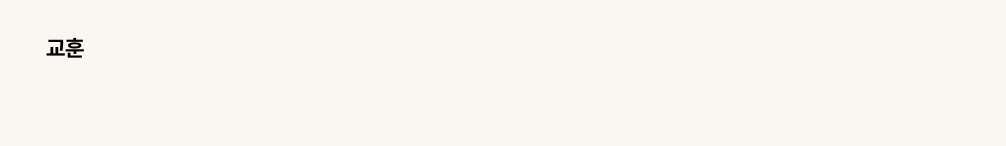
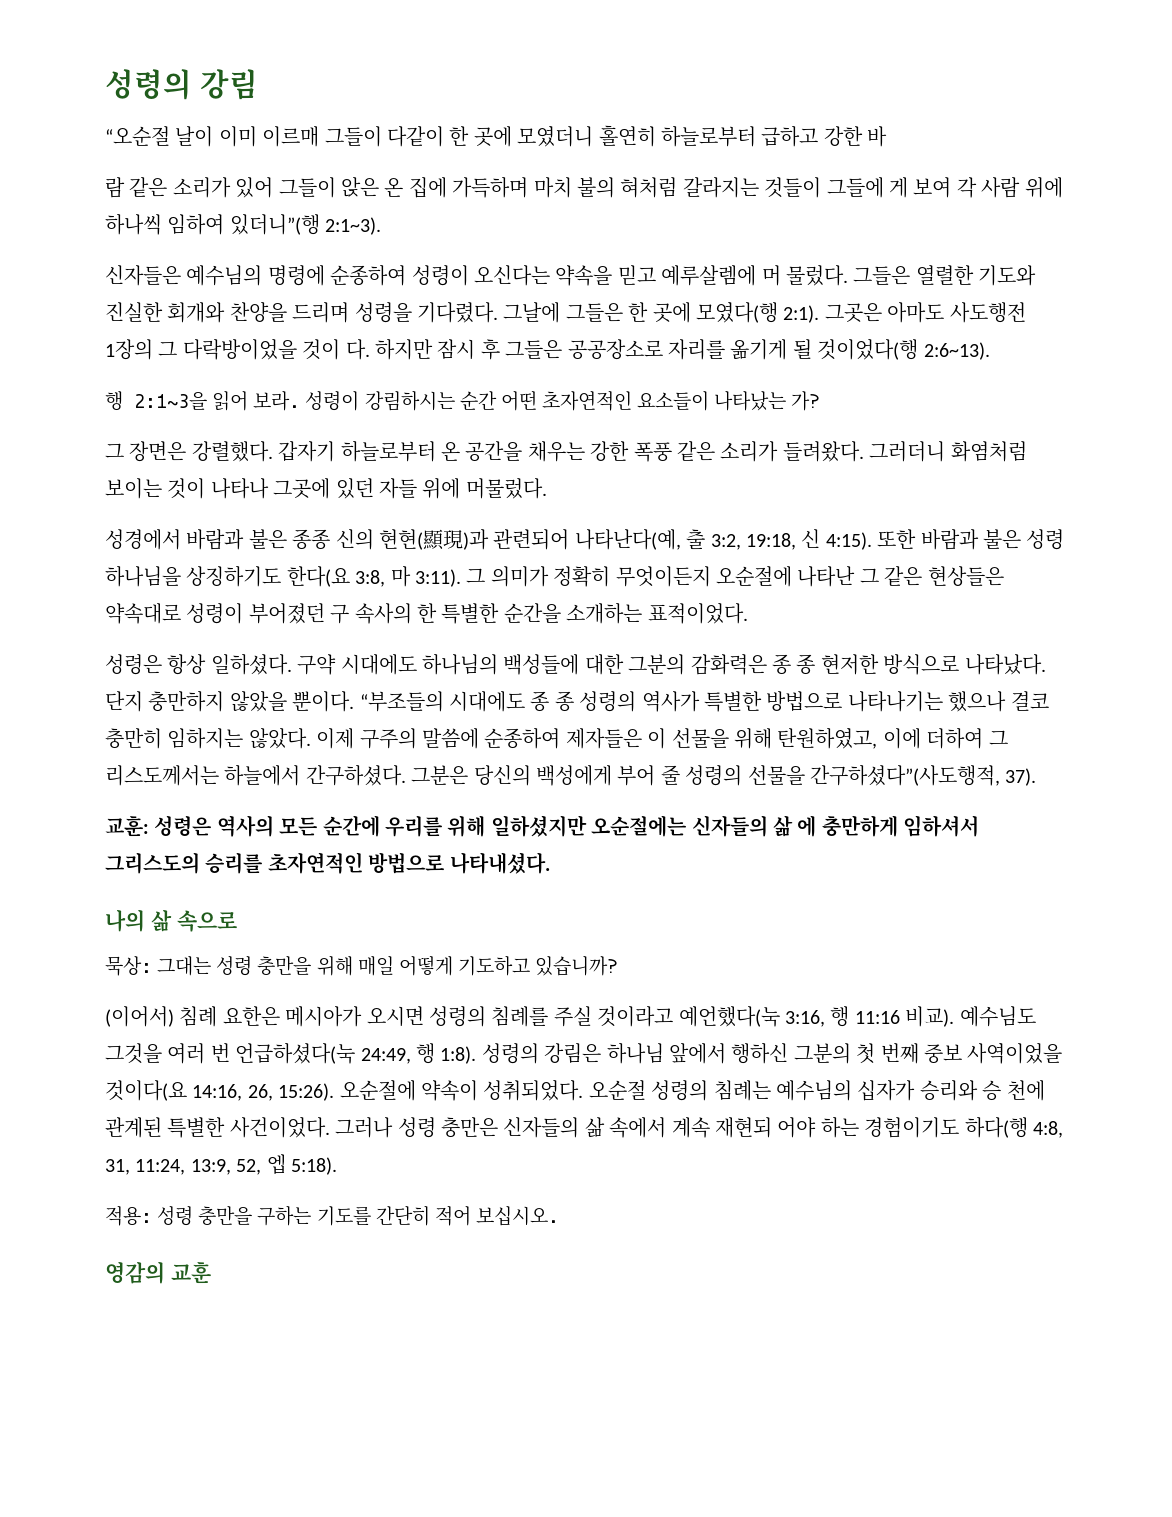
(46, 47) none -> [105,69,258,100] [105,125,888,147] [105,177,1063,198] [105,214,382,235] [105,265,1037,286] [105,302,1026,323] [105,339,990,360] [105,391,821,411] [105,441,1027,462] [105,478,547,499] [105,529,1065,550] [105,566,1004,587] [105,603,748,624] [105,654,1046,675] [105,691,1049,712] [105,728,1008,749] [105,765,1037,786] [105,815,980,837] [105,852,550,874] [105,909,237,932] [105,956,619,976] [105,1006,1036,1027] [105,1043,1063,1064] [105,1080,1045,1101] [105,1117,1063,1138] [105,1154,337,1175] [105,1205,559,1226] [105,1261,165,1284] 성령의 강림 // “오순절 날이 이미 이르매 그들이 다같이 한 곳에 모였더니 홀연히 하늘로부터 급하고 강한 바 // 람 같은 소리가 있어 그들이 앉은 온 집에 가득하며 마치 불의 혀처럼 갈라지는 것들이 그들에 게 보여 각 사람 위에 하나씩 임하여 있더니”(행 2:1~3). // 신자들은 예수님의 명령에 순종하여 성령이 오신다는 약속을 믿고 예루살렘에 머 물렀다. 그들은 열렬한 기도와 진실한 회개와 찬양을 드리며 성령을 기다렸다. 그날에 그들은 한 곳에 모였다(행 2:1). 그곳은 아마도 사도행전 1장의 그 다락방이었을 것이 다. 하지만 잠시 후 그들은 공공장소로 자리를 옮기게 될 것이었다(행 2:6~13). // 행 2:1~3을 읽어 보라. 성령이 강림하시는 순간 어떤 초자연적인 요소들이 나타났는 가? // 그 장면은 강렬했다. 갑자기 하늘로부터 온 공간을 채우는 강한 폭풍 같은 소리가 들려왔다. 그러더니 화염처럼 보이는 것이 나타나 그곳에 있던 자들 위에 머물렀다. // 성경에서 바람과 불은 종종 신의 현현(顯現)과 관련되어 나타난다(예, 출 3:2, 19:18, 신 4:15). 또한 바람과 불은 성령 하나님을 상징하기도 한다(요 3:8, 마 3:11). 그 의미가 정확히 무엇이든지 오순절에 나타난 그 같은 현상들은 약속대로 성령이 부어졌던 구 속사의 한 특별한 순간을 소개하는 표적이었다. // 성령은 항상 일하셨다. 구약 시대에도 하나님의 백성들에 대한 그분의 감화력은 종 종 현저한 방식으로 나타났다. 단지 충만하지 않았을 뿐이다. “부조들의 시대에도 종 종 성령의 역사가 특별한 방법으로 나타나기는 했으나 결코 충만히 임하지는 않았다. 이제 구주의 말씀에 순종하여 제자들은 이 선물을 위해 탄원하였고, 이에 더하여 그 리스도께서는 하늘에서 간구하셨다. 그분은 당신의 백성에게 부어 줄 성령의 선물을 간구하셨다”(사도행적, 37). // 교훈: 성령은 역사의 모든 순간에 우리를 위해 일하셨지만 오순절에는 신자들의 삶 에 충만하게 임하셔서 그리스도의 승리를 초자연적인 방법으로 나타내셨다. // 나의 삶 속으로 // 묵상: 그대는 성령 충만을 위해 매일 어떻게 기도하고 있습니까? // (이어서) 침례 요한은 메시아가 오시면 성령의 침례를 주실 것이라고 예언했다(눅 3:16, 행 11:16 비교). 예수님도 그것을 여러 번 언급하셨다(눅 24:49, 행 1:8). 성령의 강림은 하나님 앞에서 행하신 그분의 첫 번째 중보 사역이었을 것이다(요 14:16, 26, 15:26). 오순절에 약속이 성취되었다. 오순절 성령의 침례는 예수님의 십자가 승리와 승 천에 관계된 특별한 사건이었다. 그러나 성령 충만은 신자들의 삶 속에서 계속 재현되 어야 하는 경험이기도 하다(행 4:8, 31, 11:24, 13:9, 52, 엡 5:18). // 적용: 성령 충만을 구하는 기도를 간단히 적어 보십시오. // 영감의

